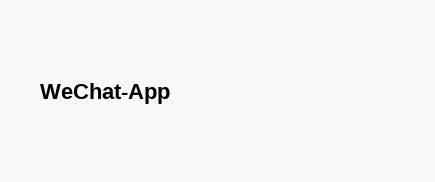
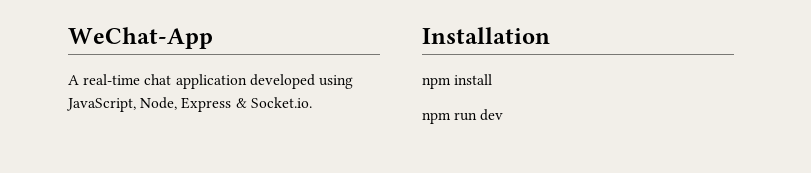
(170, 93) none -> [68,74,353,89] [66,97,312,112] [422,27,550,44] [422,74,493,89] [422,109,504,124] // A real-time chat application developed using JavaScript, Node, Express & Socket.io. // Installation // npm install // npm run dev

